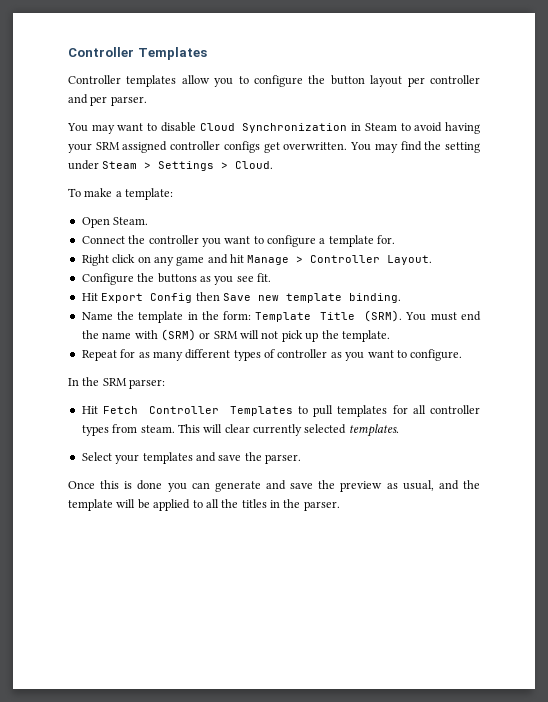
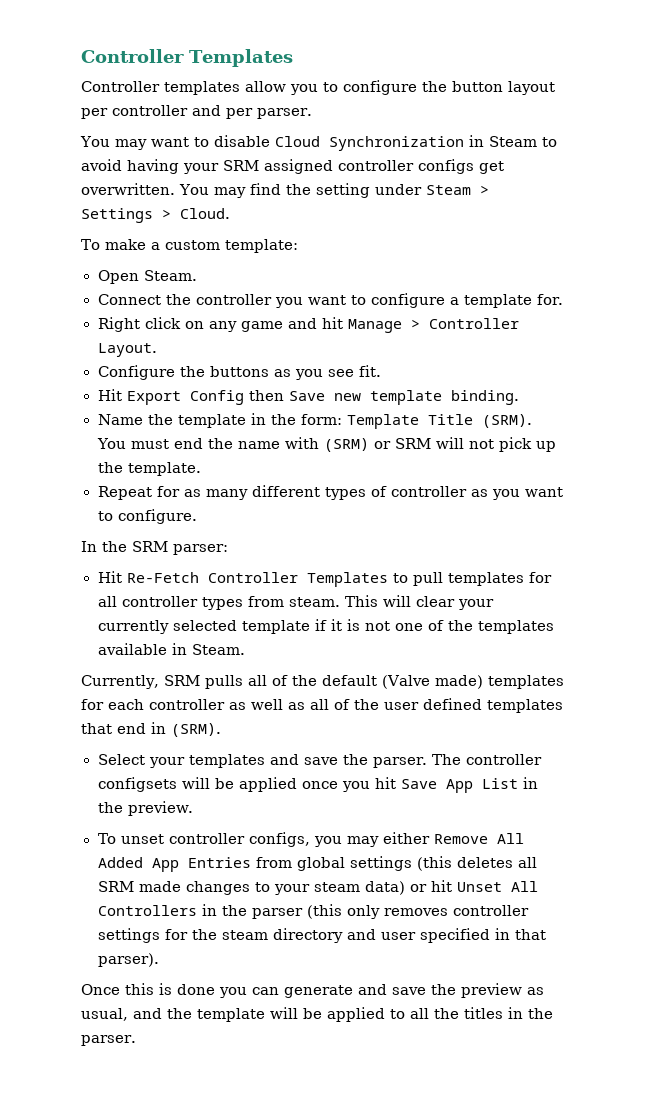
(122, 194) none -> [164,240,220,250] custom
[102,406,138,414] Fetch -> [126,572,199,583] Re-Fetch
(250, 428) none -> [457,599,494,610] your
[348,424,399,437] templates. -> [241,619,554,634] [97,643,245,655] [81,675,564,689] [81,698,563,713] [81,722,221,737] template if it is not one of the templates available in Steam. // Currently, SRM pulls all of the default (Valve made) templates for each controller as well as all of the user defined templates that end in (SRM).
(301, 459) none -> [432,754,543,765] [97,777,538,793] [97,801,194,816] [97,832,525,847] [97,856,537,872] [97,880,538,895] [97,904,529,919] [97,928,546,943] [97,953,159,967] The controller configsets will be applied once you hit Save App List in the preview. // To unset controller configs, you may either Remove All Added App Entries from global settings (this deletes all SRM made changes to your steam data) or hit Unset All Controllers in the parser (this only removes controller settings for the steam directory and user specified in that parser).

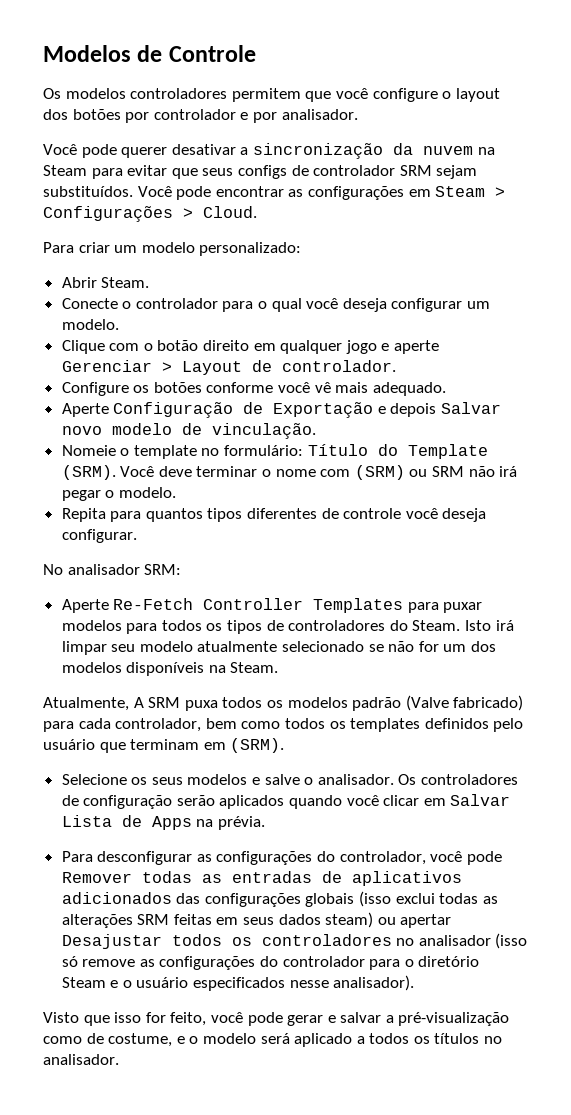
[81,49,293,67] [81,80,555,95] [81,105,312,119] [80,135,557,151] [81,159,504,174] [81,183,422,198] Controller Templates // Controller templates allow you to configure the button layout per controller and per parser. // You may want to disable Cloud Synchronization in Steam to avoid having your SRM assigned controller configs get overwritten. You may find the setting under -> [43,45,256,62] [43,88,500,102] [43,109,358,123] [43,143,495,159] [43,165,478,179] [43,186,431,200] Modelos de Controle // Os modelos controladores permitem que você configure o layout dos botões por controlador e por analisador. // Você pode querer desativar a sincronização da nuvem na Steam para evitar que seus configs de controlador SRM sejam substituídos. Você pode encontrar as configurações em
[81,208,153,223] Settings -> [43,206,173,222] Configurações
[81,239,298,253] [97,270,197,284] [97,293,564,308] [97,317,519,333] [97,343,157,357] [97,365,381,380] [97,389,519,405] [97,413,532,429] [96,437,557,452] [97,462,201,476] [97,485,563,500] [97,509,197,524] [81,541,228,555] [97,571,552,587] [97,595,494,610] [97,619,554,634] [97,643,245,655] [81,675,564,689] [81,698,563,713] [81,722,221,737] [97,754,543,768] [97,777,538,793] [97,801,194,816] [97,832,525,847] [97,856,537,872] [97,880,538,895] [97,904,529,919] [97,928,546,943] [97,953,159,967] [81,983,544,998] [81,1007,553,1022] [81,1035,136,1046] To make a custom template: // Open Steam. // Connect the controller you want to configure a template for. // Right click on any game and hit Manage > Controller Layout. // Configure the buttons as you see fit. // Hit Export Config then Save new template binding. // Name the template in the form: Template Title (SRM). You must end the name with (SRM) or SRM will not pick up the template. // Repeat for as many different types of controller as you want to configure. // In the SRM parser: // Hit Re-Fetch Controller Templates to pull templates for all controller types from steam. This will clear your currently selected template if it is not one of the templates available in Steam. // Currently, SRM pulls all of the default (Valve made) templates for each controller as well as all of the user defined templates that end in (SRM). // Select your templates and save the parser. The controller configsets will be applied once you hit Save App List in the preview. // To unset controller configs, you may either Remove All Added App Entries from global settings (this deletes all SRM made changes to your steam data) or hit Unset All Controllers in the parser (this only removes controller settings for the steam directory and user specified in that parser). // Once this is done you can generate and save the preview as usual, and the template will be applied to all the titles in the parser. -> [43,242,302,256] [61,277,150,288] [61,298,491,312] [61,319,119,330] [61,340,440,354] [61,360,396,375] [61,382,446,396] [61,402,502,418] [61,423,316,439] [61,444,488,459] [61,465,518,480] [61,487,176,501] [61,508,487,522] [61,529,137,543] [43,564,182,575] [61,598,483,613] [61,620,514,634] [61,641,497,655] [61,662,279,676] [43,695,524,711] [43,718,524,732] [43,738,285,753] [61,774,519,785] [61,794,511,809] [61,815,265,830] [61,851,502,865] [61,871,462,886] [61,891,498,907] [61,912,452,928] [61,933,528,949] [61,956,480,970] [61,975,415,991] [43,1012,510,1026] [43,1033,503,1047] [43,1054,119,1065] Para criar um modelo personalizado: // Abrir Steam. // Conecte o controlador para o qual você deseja configurar um modelo. // Clique com o botão direito em qualquer jogo e aperte Gerenciar > Layout de controlador. // Configure os botões conforme você vê mais adequado. // Aperte Configuração de Exportação e depois Salvar novo modelo de vinculação. // Nomeie o template no formulário: Título do Template (SRM). Você deve terminar o nome com (SRM) ou SRM não irá pegar o modelo. // Repita para quantos tipos diferentes de controle você deseja configurar. // No analisador SRM: // Aperte Re-Fetch Controller Templates para puxar modelos para todos os tipos de controladores do Steam. Isto irá limpar seu modelo atualmente selecionado se não for um dos modelos disponíveis na Steam. // Atualmente, A SRM puxa todos os modelos padrão (Valve fabricado) para cada controlador, bem como todos os templates definidos pelo usuário que terminam em (SRM). // Selecione os seus modelos e salve o analisador. Os controladores de configuração serão aplicados quando você clicar em Salvar Lista de Apps na prévia. // Para desconfigurar as configurações do controlador, você pode Remover todas as entradas de aplicativos adicionados das configurações globais (isso exclui todas as alterações SRM feitas em seus dados steam) ou apertar Desajustar todos os controladores no analisador (isso só remove as configurações do controlador para o diretório Steam e o usuário especificados nesse analisador). // Visto que isso for feito, você pode gerar e salvar a pré-visualização como de costume, e o modelo será aplicado a todos os títulos no analisador.

